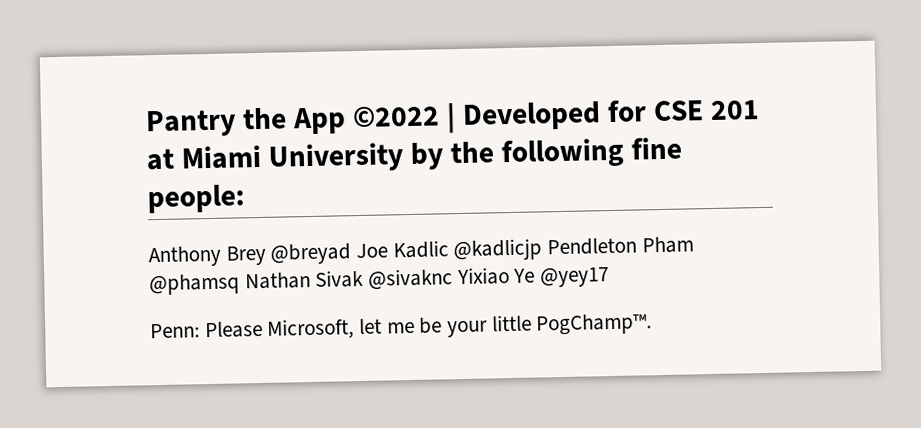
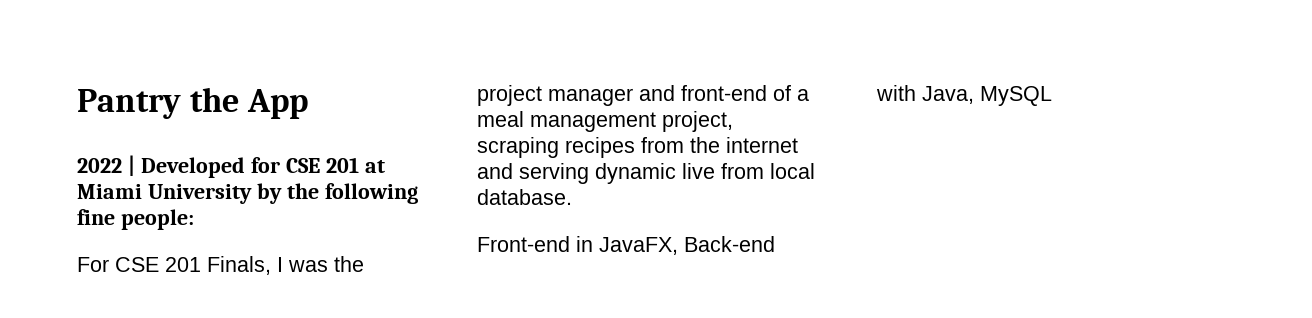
[351,105,440,128] ©2022 -> [77,158,122,173] // 2022
[148,236,694,268] [149,267,610,296] [150,313,653,340] Anthony Brey @breyad Joe Kadlic @kadlicjp Pendleton Pham @phamsq Nathan Sivak @sivaknc Yixiao Ye @yey17 // Penn: Please Microsoft, let me be your little PogChamp™. -> [77,256,364,275] [477,85,809,106] [477,111,733,132] [477,137,798,158] [477,163,815,184] [477,189,572,205] [477,236,775,255] [876,85,1052,106] For CSE 201 Finals, I was the project manager and front-end of a meal management project, scraping recipes from the internet and serving dynamic live from local database. // Front-end in JavaFX, Back-end with Java, MySQL

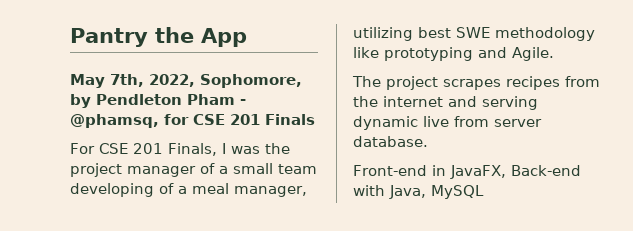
[77,155,385,178] [77,183,418,204] [77,209,194,230] 2022 | Developed for CSE 201 at Miami University by the following fine people: -> [70,74,302,88] [70,94,246,108] [70,114,315,128] May 7th, 2022, Sophomore, by Pendleton Pham - @phamsq, for CSE 201 Finals
[639,85,809,101] [477,111,733,132] [477,137,559,158] and front-end of a meal management project, scraping -> [200,163,317,174] [70,183,307,197] [353,27,595,41] [353,47,554,61] [352,76,501,90] of a small team developing of a meal manager, utilizing best SWE methodology like prototyping and Agile. // The project scrapes
[770,163,815,179] local -> [494,119,542,127] server

